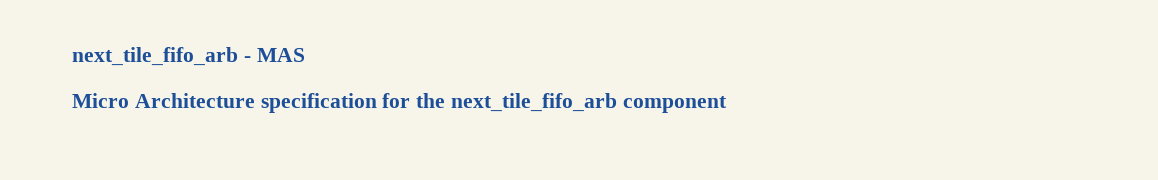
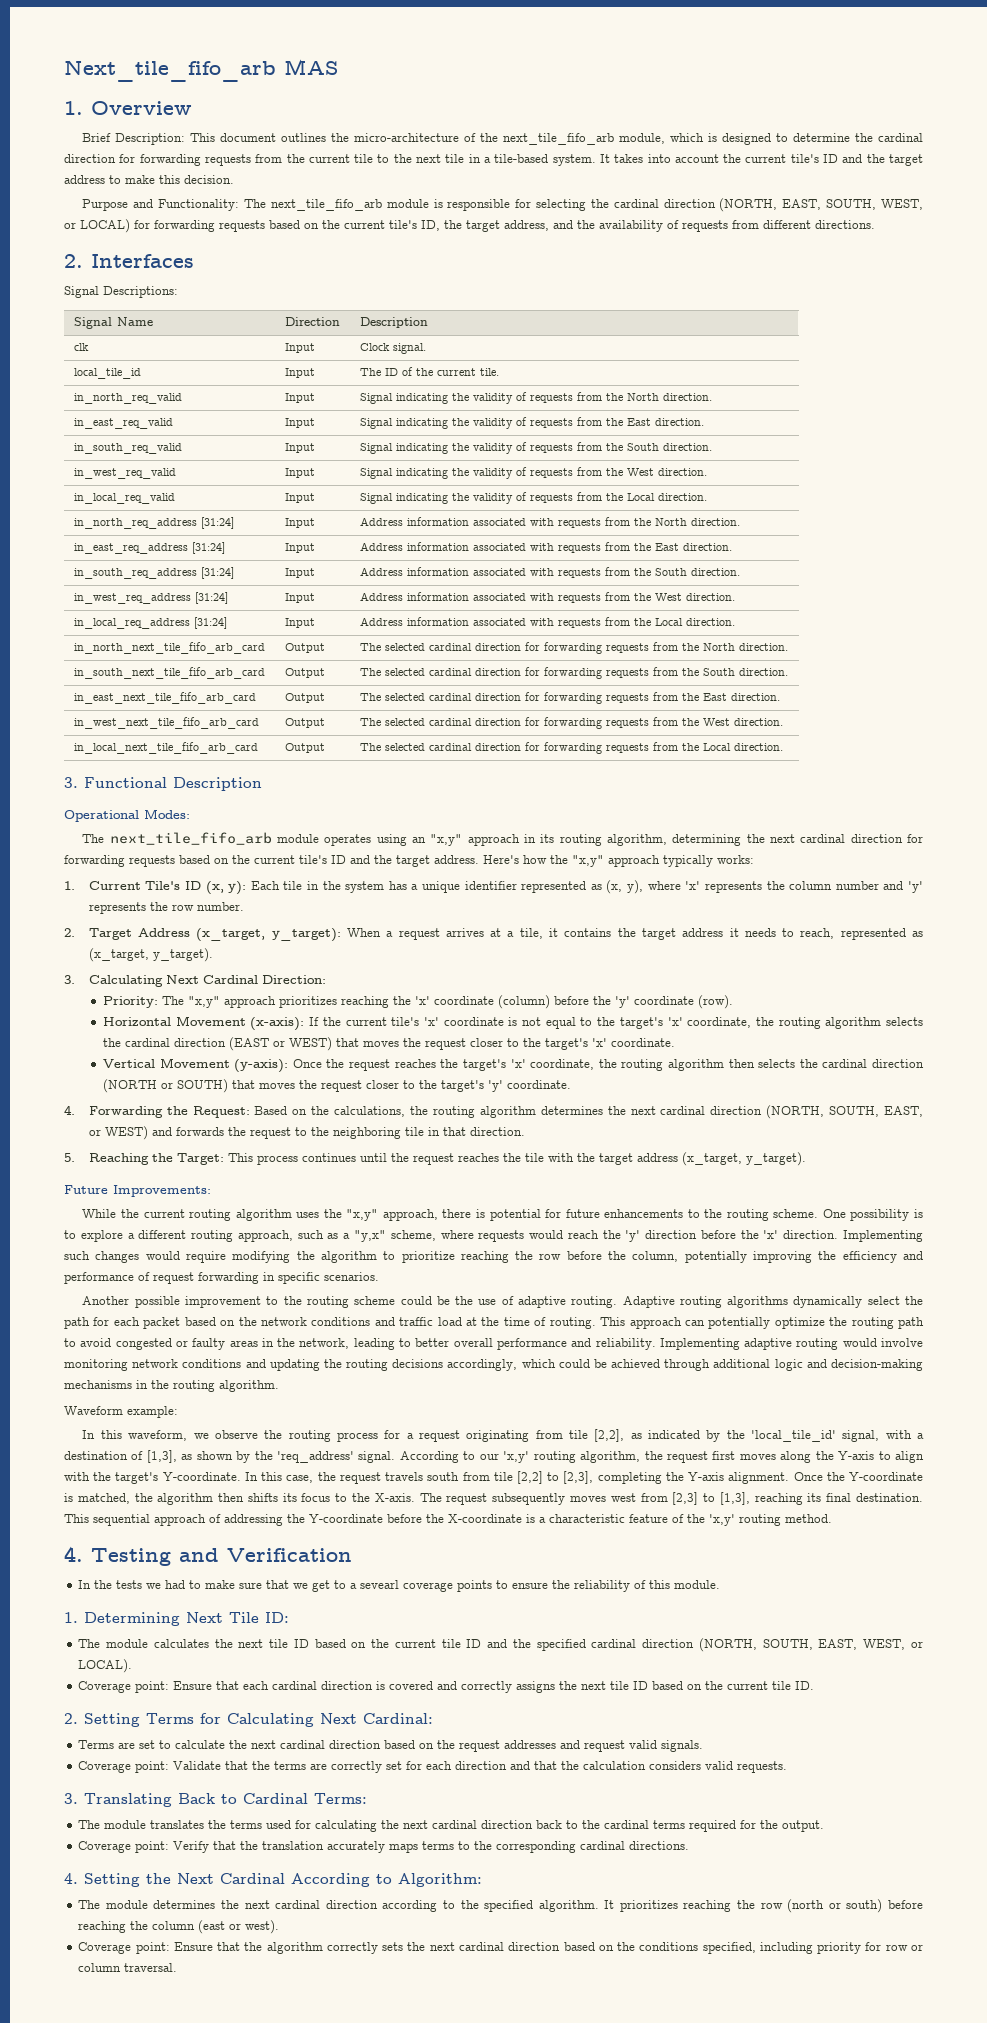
[72,47,251,66] next_tile_fifo_arb - -> [64,60,276,82] Next_tile_fifo_arb
[72,93,727,113] Micro Architecture specification for the next_tile_fifo_arb component -> [64,101,192,115] [82,133,923,145] [64,154,923,166] [64,175,234,184] [82,198,924,212] [64,219,875,233] [64,254,194,268] [64,286,178,298] [73,317,153,329] [284,317,340,326] [359,317,428,328] [73,343,89,351] [284,343,315,353] [359,343,426,354] [73,368,141,379] [284,368,315,378] [359,367,499,376] [73,393,182,404] [284,393,315,403] [359,392,712,404] [73,418,173,429] [284,418,315,428] [359,417,704,429] [73,443,182,454] [284,443,315,453] [359,442,712,454] [73,468,176,479] [284,468,315,478] [359,467,707,479] [73,493,175,504] [284,493,315,503] [359,492,707,504] [73,517,234,529] [284,518,315,528] [359,517,740,528] [73,542,225,554] [284,543,315,553] [359,542,732,553] [73,567,234,579] [284,568,315,578] [359,567,740,578] [73,592,228,604] [284,593,315,603] [359,592,735,603] [73,617,227,629] [284,618,315,628] [359,617,735,628] [73,642,265,654] [284,643,325,653] [359,642,788,654] [73,667,265,679] [284,668,325,678] [359,667,788,679] [73,692,256,704] [284,693,325,703] [359,692,780,704] [73,717,259,729] [284,718,325,728] [359,717,783,729] [73,742,258,754] [284,743,325,753] [359,742,783,754] [64,777,262,791] [64,809,190,822] [82,832,924,846] [64,855,754,867] [64,880,924,895] [88,902,244,914] [64,928,923,942] [88,948,213,962] [64,975,326,987] [102,995,733,1009] [102,1016,924,1031] [102,1037,675,1051] [102,1058,925,1073] [102,1079,571,1093] [64,1105,924,1119] [88,1126,525,1140] [64,1152,806,1166] [64,1185,211,1197] [82,1209,923,1221] [64,1230,923,1242] [64,1251,923,1263] [64,1272,379,1284] [82,1296,924,1308] [64,1317,924,1329] [64,1338,923,1350] [64,1359,923,1371] [64,1380,279,1392] [64,1406,178,1418] [82,1429,924,1442] [64,1450,924,1463] [64,1471,924,1484] [64,1492,923,1505] [64,1514,832,1526] [64,1546,352,1566] [78,1580,721,1592] [64,1612,289,1626] [78,1638,923,1652] [78,1659,133,1673] [78,1681,815,1693] [64,1713,433,1727] [78,1740,704,1752] [78,1761,788,1773] [64,1793,367,1807] [78,1820,825,1832] [78,1841,690,1853] [64,1873,482,1887] [78,1899,924,1913] [78,1920,280,1934] [78,1942,924,1954] [78,1963,178,1972] 1. Overview // Brief Description: This document outlines the micro-architecture of the next_tile_fifo_arb module, which is designed to determine the cardinal direction for forwarding requests from the current tile to the next tile in a tile-based system. It takes into account the current tile's ID and the target address to make this decision. // Purpose and Functionality: The next_tile_fifo_arb module is responsible for selecting the cardinal direction (NORTH, EAST, SOUTH, WEST, or LOCAL) for forwarding requests based on the current tile's ID, the target address, and the availability of requests from different directions. // 2. Interfaces // Signal Descriptions: // Signal Name | Direction | Description // clk | Input | Clock signal. // local_tile_id | Input | The ID of the current tile. // in_north_req_valid | Input | Signal indicating the validity of requests from the North direction. // in_east_req_valid | Input | Signal indicating the validity of requests from the East direction. // in_south_req_valid | Input | Signal indicating the validity of requests from the South direction. // in_west_req_valid | Input | Signal indicating the validity of requests from the West direction. // in_local_req_valid | Input | Signal indicating the validity of requests from the Local direction. // in_north_req_address [31:24] | Input | Address information associated with requests from the North direction. // in_east_req_address [31:24] | Input | Address information associated with requests from the East direction. // in_south_req_address [31:24] | Input | Address information associated with requests from the South direction. // in_west_req_address [31:24] | Input | Address information associated with requests from the West direction. // in_local_req_address [31:24] | Input | Address information associated with requests from the Local direction. // in_north_next_tile_fifo_arb_card | Output | The selected cardinal direction for forwarding requests from the North direction. // in_south_next_tile_fifo_arb_card | Output | The selected cardinal direction for forwarding requests from the South direction. // in_east_next_tile_fifo_arb_card | Output | The selected cardinal direction for forwarding requests from the East direction. // in_west_next_tile_fifo_arb_card | Output | The selected cardinal direction for forwarding requests from the West direction. // in_local_next_tile_fifo_arb_card | Output | The selected cardinal direction for forwarding requests from the Local direction. // 3. Functional Description // Operational Modes: // The next_tile_fifo_arb module operates using an "x,y" approach in its routing algorithm, determining the next cardinal direction for forwarding requests based on the current tile's ID and the target address. Here's how the "x,y" approach typically works: // 1. Current Tile's ID (x, y): Each tile in the system has a unique identifier represented as (x, y), where 'x' represents the column number and 'y' represents the row number. // 2. Target Address (x_target, y_target): When a request arrives at a tile, it contains the target address it needs to reach, represented as (x_target, y_target). // 3. Calculating Next Cardinal Direction: // Priority: The "x,y" approach prioritizes reaching the 'x' coordinate (column) before the 'y' coordinate (row). // Horizontal Movement (x-axis): If the current tile's 'x' coordinate is not equal to the target's 'x' coordinate, the routing algorithm selects the cardinal direction (EAST or WEST) that moves the request closer to the target's 'x' coordinate. // Vertical Movement (y-axis): Once the request reaches the target's 'x' coordinate, the routing algorithm then selects the cardinal direction (NORTH or SOUTH) that moves the request closer to the target's 'y' coordinate. // 4. Forwarding the Request: Based on the calculations, the routing algorithm determines the next cardinal direction (NORTH, SOUTH, EAST, or WEST) and forwards the request to the neighboring tile in that direction. // 5. Reaching the Target: This process continues until the request reaches the tile with the target address (x_target, y_target). // Future Improvements: // While the current routing algorithm uses the "x,y" approach, there is potential for future enhancements to the routing scheme. One possibility is to explore a different routing approach, such as a "y,x" scheme, where requests would reach the 'y' direction before the 'x' direction. Implementing such changes would require modifying the algorithm to prioritize reaching the row before the column, potentially improving the efficiency and performance of request forwarding in specific scenarios. // Another possible improvement to the routing scheme could be the use of adaptive routing. Adaptive routing algorithms dynamically select the path for each packet based on the network conditions and traffic load at the time of routing. This approach can potentially optimize the routing path to avoid congested or faulty areas in the network, leading to better overall performance and reliability. Implementing adaptive routing would involve monitoring network conditions and updating the routing decisions accordingly, which could be achieved through additional logic and decision-making mechanisms in the routing algorithm. // Waveform example: // In this waveform, we observe the routing process for a request originating from tile [2,2], as indicated by the 'local_tile_id' signal, with a destination of [1,3], as shown by the 'req_address' signal. According to our 'x,y' routing algorithm, the request first moves along the Y-axis to align with the target's Y-coordinate. In this case, the request travels south from tile [2,2] to [2,3], completing the Y-axis alignment. Once the Y-coordinate is matched, the algorithm then shifts its focus to the X-axis. The request subsequently moves west from [2,3] to [1,3], reaching its final destination. This sequential approach of addressing the Y-coordinate before the X-coordinate is a characteristic feature of the 'x,y' routing method. // 4. Testing and Verification // In the tests we had to make sure that we get to a sevearl coverage points to ensure the reliability of this module. // 1. Determining Next Tile ID: // The module calculates the next tile ID based on the current tile ID and the specified cardinal direction (NORTH, SOUTH, EAST, WEST, or LOCAL). // Coverage point: Ensure that each cardinal direction is covered and correctly assigns the next tile ID based on the current tile ID. // 2. Setting Terms for Calculating Next Cardinal: // Terms are set to calculate the next cardinal direction based on the request addresses and request valid signals. // Coverage point: Validate that the terms are correctly set for each direction and that the calculation considers valid requests. // 3. Translating Back to Cardinal Terms: // The module translates the terms used for calculating the next cardinal direction back to the cardinal terms required for the output. // Coverage point: Verify that the translation accurately maps terms to the corresponding cardinal directions. // 4. Setting the Next Cardinal According to Algorithm: // The module determines the next cardinal direction according to the specified algorithm. It prioritizes reaching the row (north or south) before reaching the column (east or west). // Coverage point: Ensure that the algorithm correctly sets the next cardinal direction based on the conditions specified, including priority for row or column traversal.

